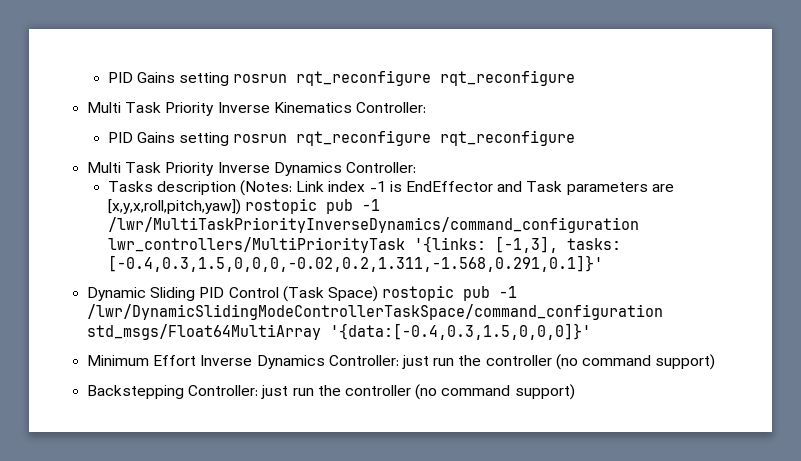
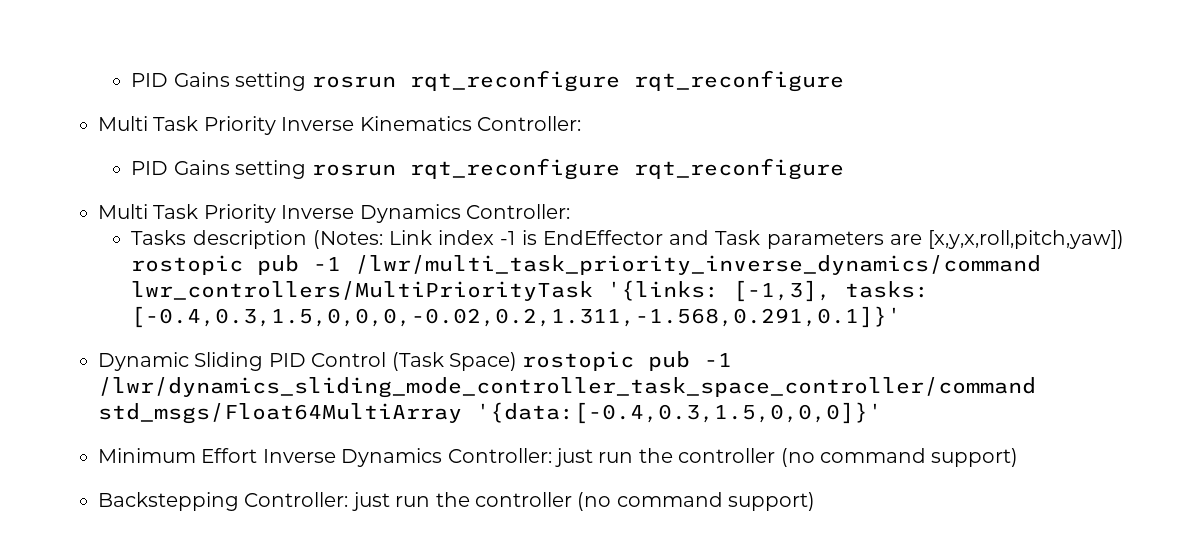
[107,217,639,233] /lwr/MultiTaskPriorityInverseDynamics/command_configuration -> [355,255,1042,275] /lwr/multi_task_priority_inverse_dynamics/command
[87,304,664,320] /lwr/DynamicSlidingModeControllerTaskSpace/command_configuration -> [98,377,1036,398] /lwr/dynamics_sliding_mode_controller_task_space_controller/command

